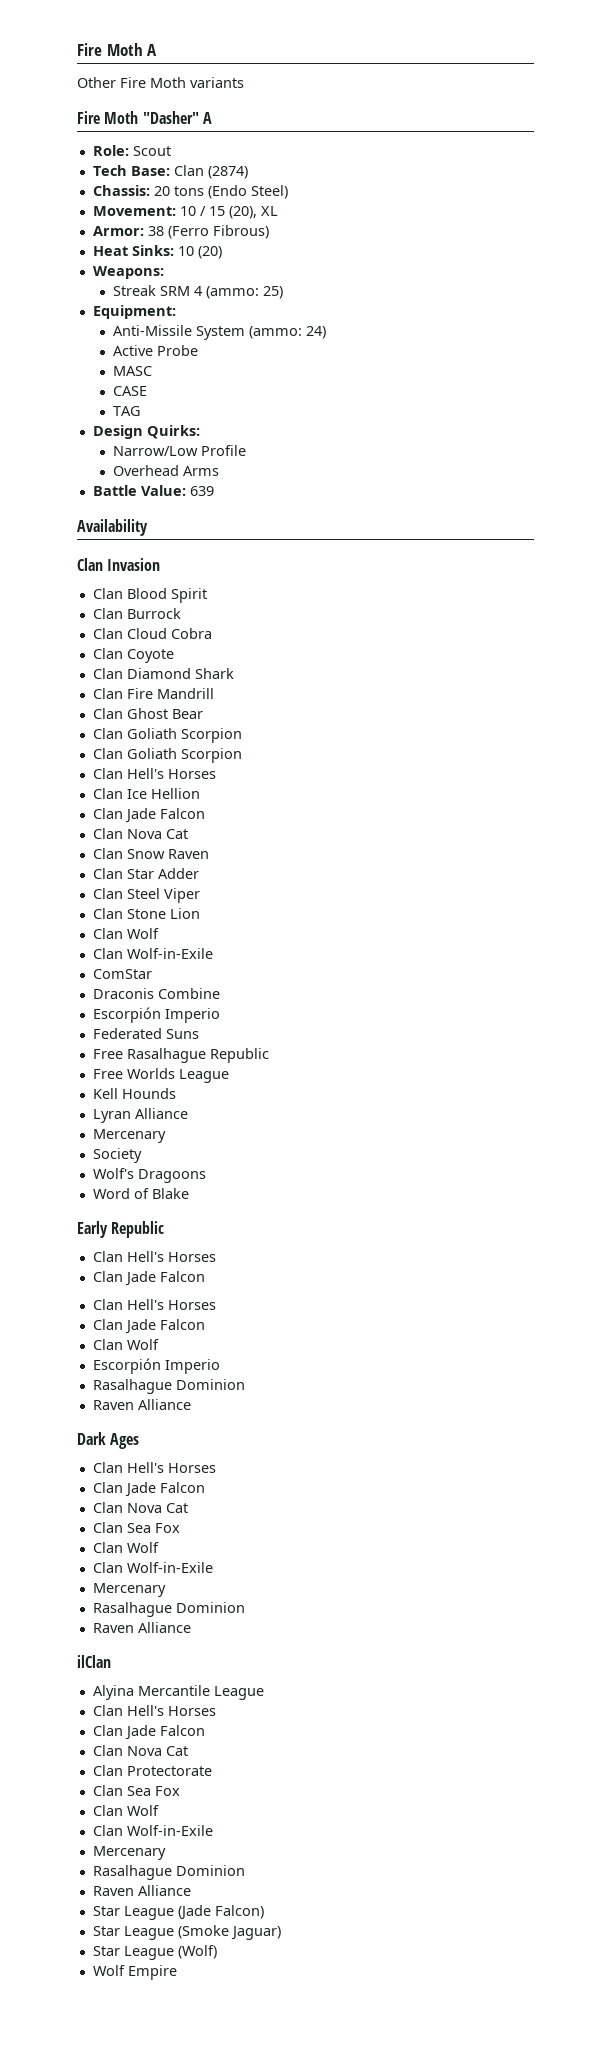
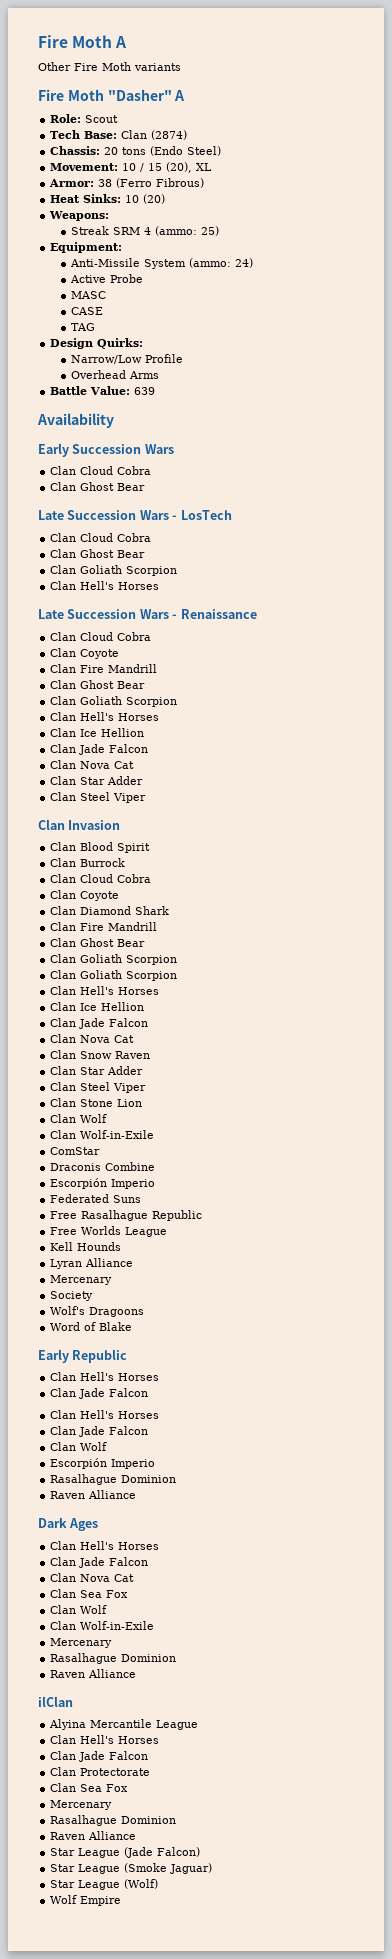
(148, 527) none -> [38,443,174,457] [50,466,152,475] [50,482,146,491] [38,510,232,520] [50,533,152,542] [50,549,146,558] [50,565,178,576] [50,581,160,590] [38,609,257,619] [50,632,152,641] [50,648,120,659] [50,664,158,673] [50,680,146,689] [50,696,178,707] [50,712,160,721] [50,728,145,737] [50,744,149,755] [50,760,135,769] [50,776,144,785] [50,792,147,803] // Early Succession Wars // Clan Cloud Cobra // Clan Ghost Bear // Late Succession Wars - LosTech // Clan Cloud Cobra // Clan Ghost Bear // Clan Goliath Scorpion // Clan Hell's Horses // Late Succession Wars - Renaissance // Clan Cloud Cobra // Clan Coyote // Clan Fire Mandrill // Clan Ghost Bear // Clan Goliath Scorpion // Clan Hell's Horses // Clan Ice Hellion // Clan Jade Falcon // Clan Nova Cat // Clan Star Adder // Clan Steel Viper
[92,1745,188,1756] // Clan Nova Cat -> (149, 1755) none
[92,1805,159,1816] [92,1825,213,1836] // Clan Wolf // Clan Wolf-in-Exile -> (129, 1788) none

